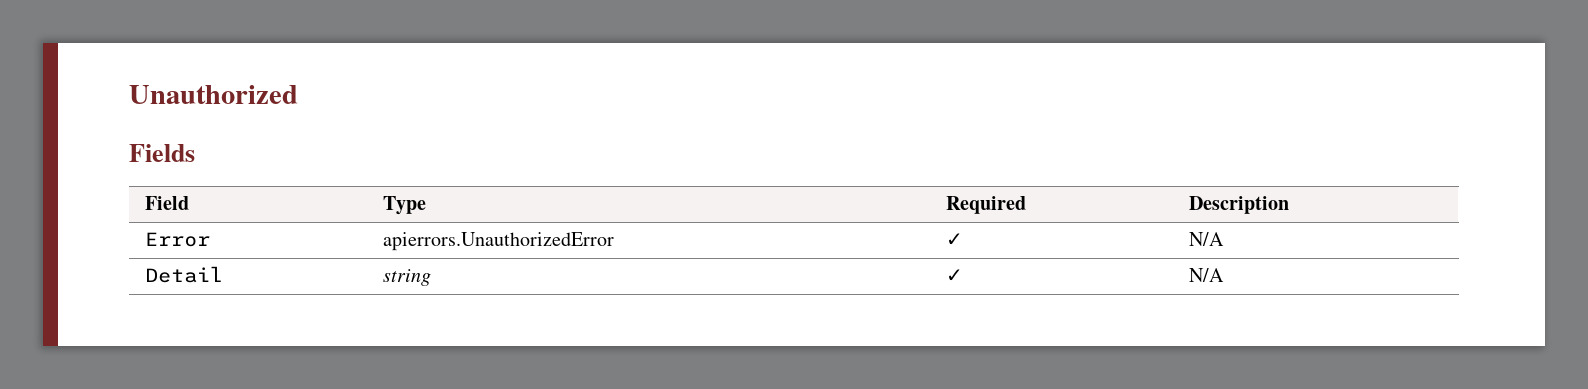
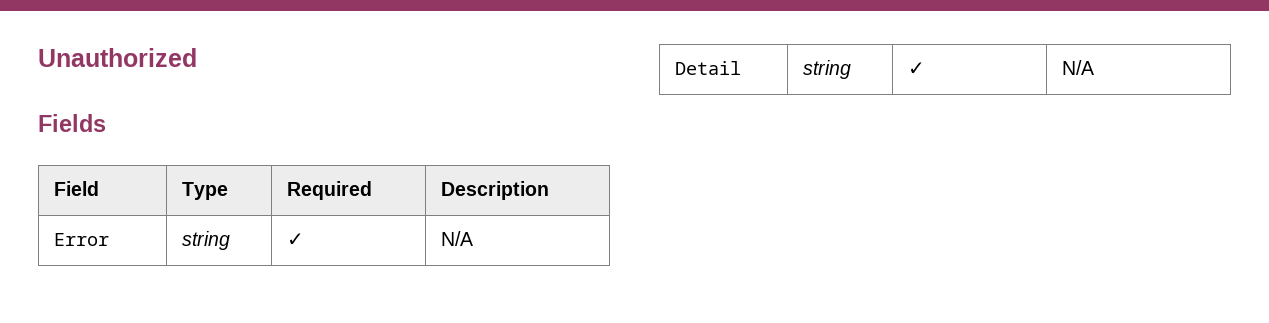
[383,232,615,251] apierrors.UnauthorizedError -> [181,231,230,250] string

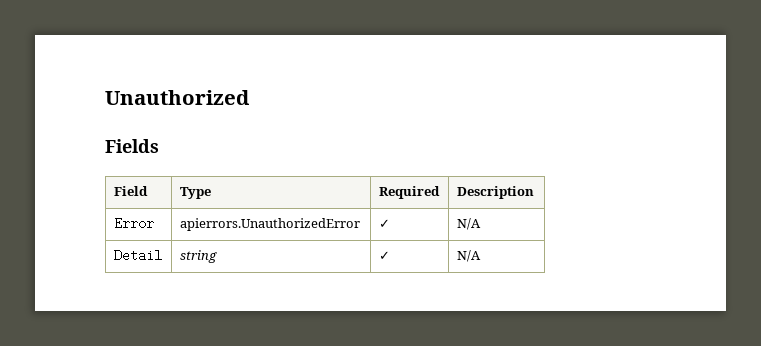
[181,231,230,250] string -> [179,218,360,231] apierrors.UnauthorizedError

